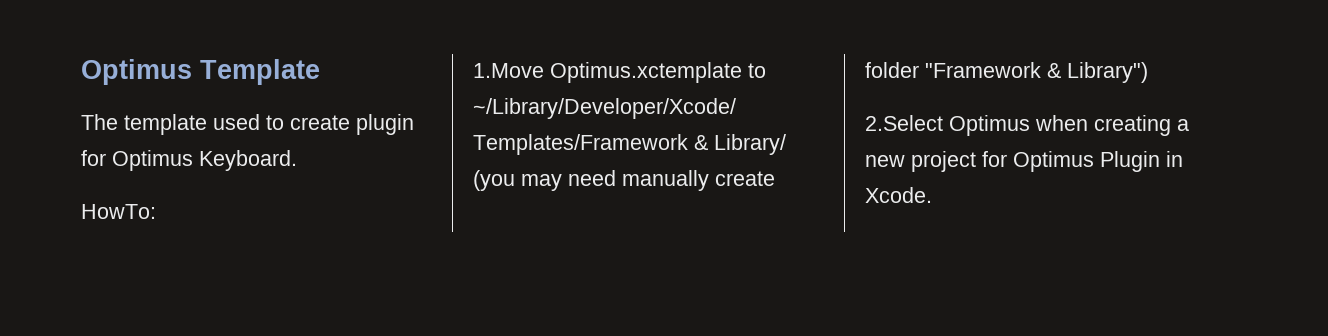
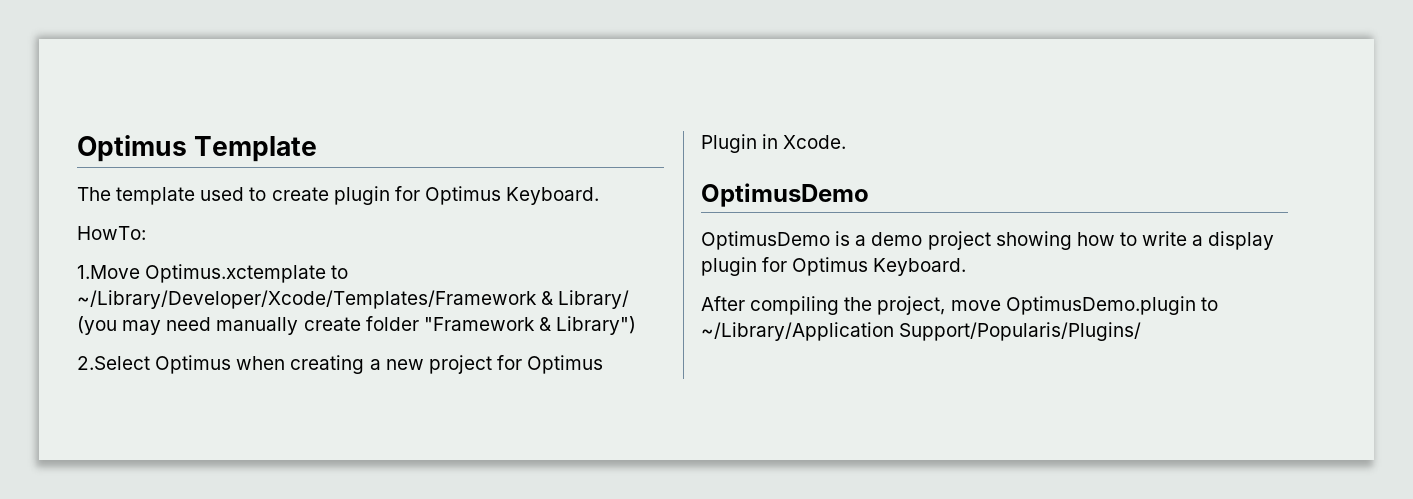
(932, 195) none -> [701,183,869,207] [701,231,1275,250] [701,257,967,276] [701,296,1218,315] [701,322,1142,341] // OptimusDemo // OptimusDemo is a demo project showing how to write a display plugin for Optimus Keyboard. // After compiling the project, move OptimusDemo.plugin to ~/Library/Application Support/Popularis/Plugins/

